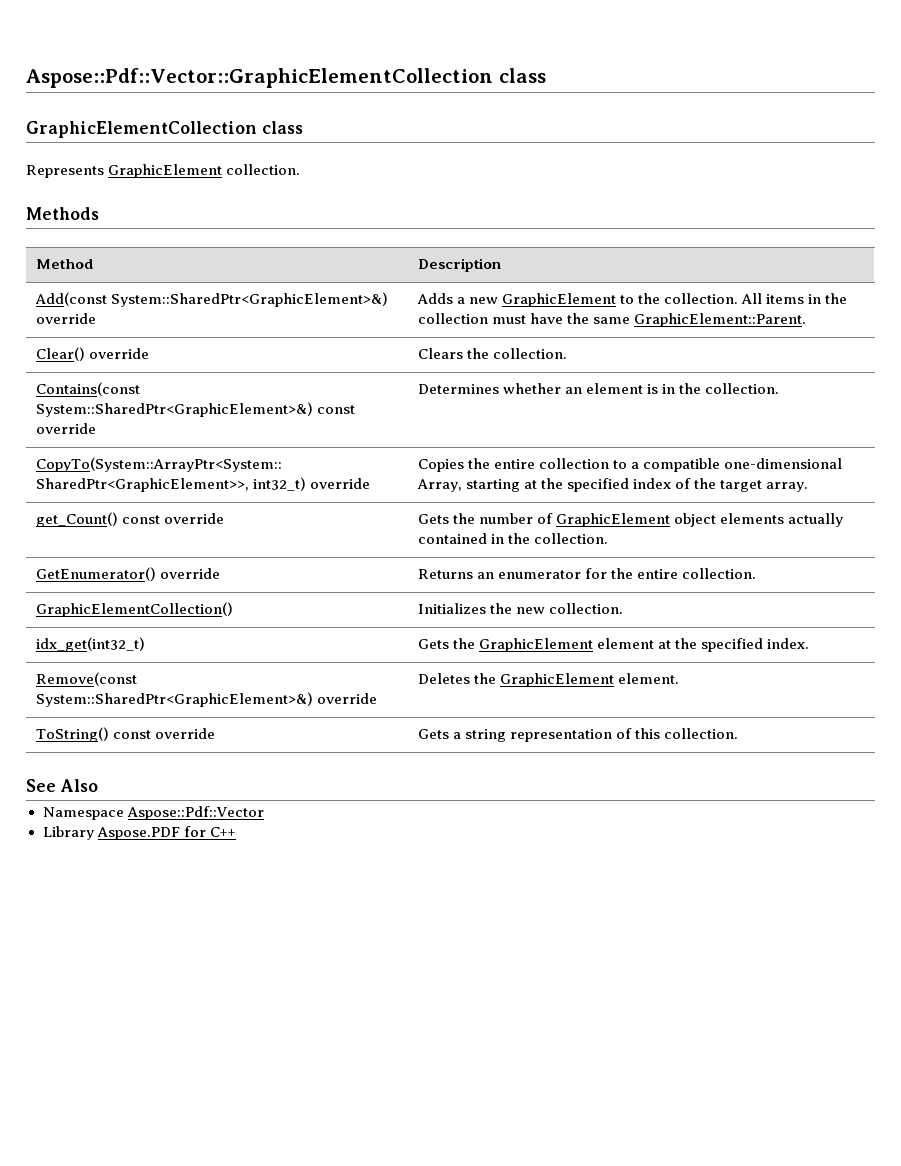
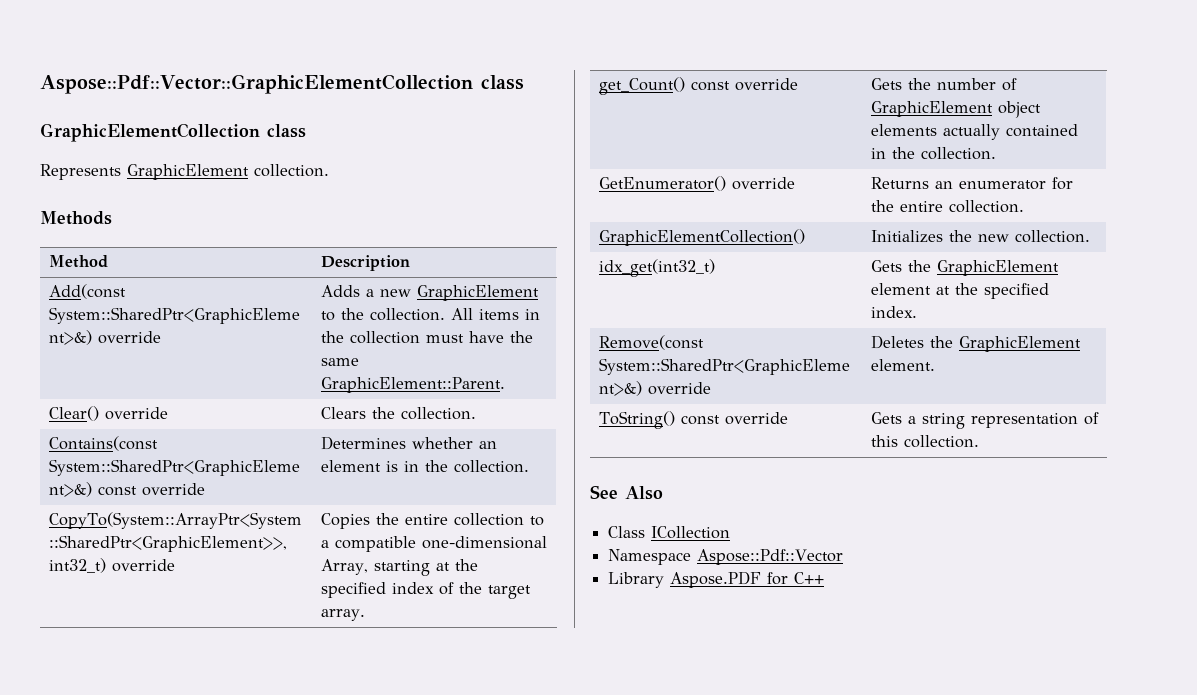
(98, 785) none -> [608,526,731,539] // Class ICollection

